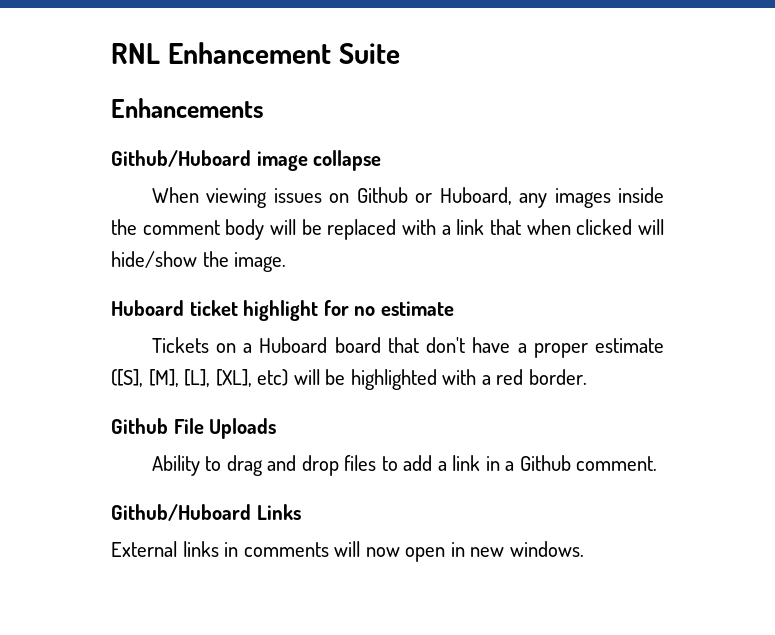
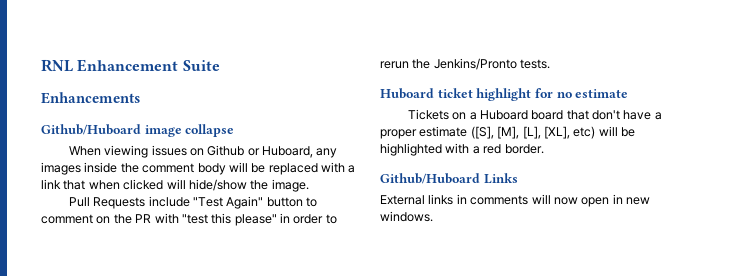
(287, 262) none -> [68,196,318,209] [41,213,337,226] [380,58,551,70] // Pull Requests include "Test Again" button to comment on the PR with "test this please" in order to rerun the Jenkins/Pronto tests.
[111,418,277,439] [151,455,658,476] // Github File Uploads // Ability to drag and drop files to add a link in a Github comment. -> (544, 149) none

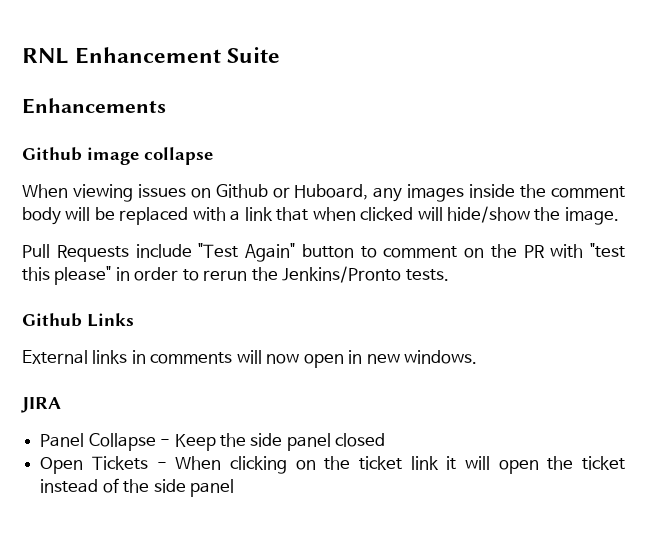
[41,124,141,135] Github/Huboard -> [22,147,82,161] Github
[380,88,629,101] [407,109,662,120] [380,126,635,139] [380,143,544,156] [380,173,480,184] Huboard ticket highlight for no estimate // Tickets on a Huboard board that don't have a proper estimate ([S], [M], [L], [XL], etc) will be highlighted with a red border. // Github/Huboard -> [22,313,82,327] Github
(433, 216) none -> [21,397,61,413] [40,433,386,451] [40,456,625,474] [40,478,234,497] // JIRA // Panel Collapse - Keep the side panel closed // Open Tickets - When clicking on the ticket link it will open the ticket instead of the side panel

